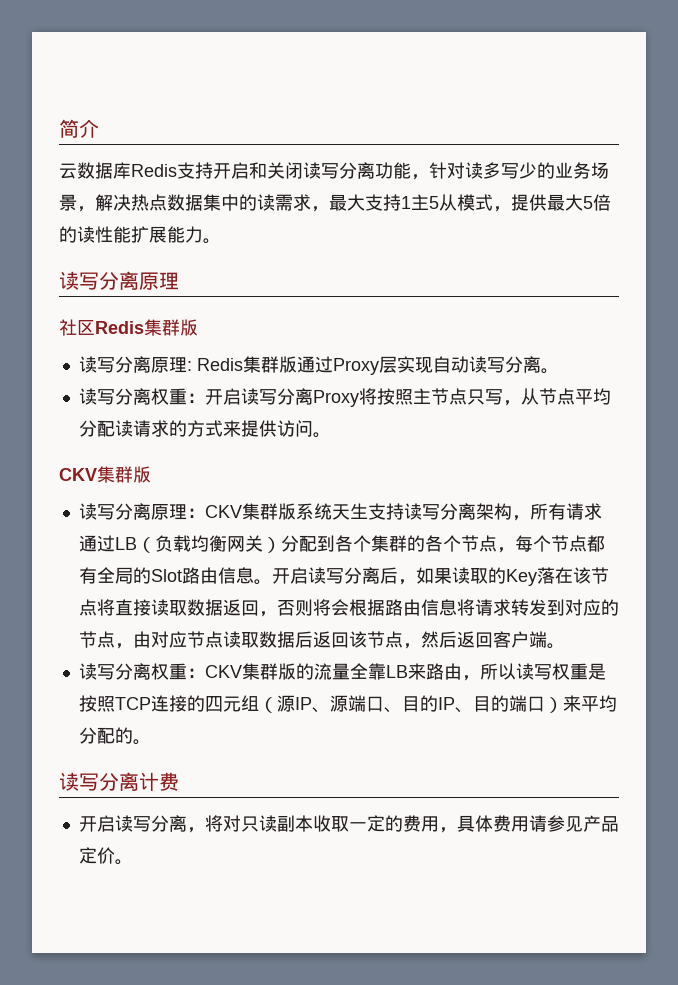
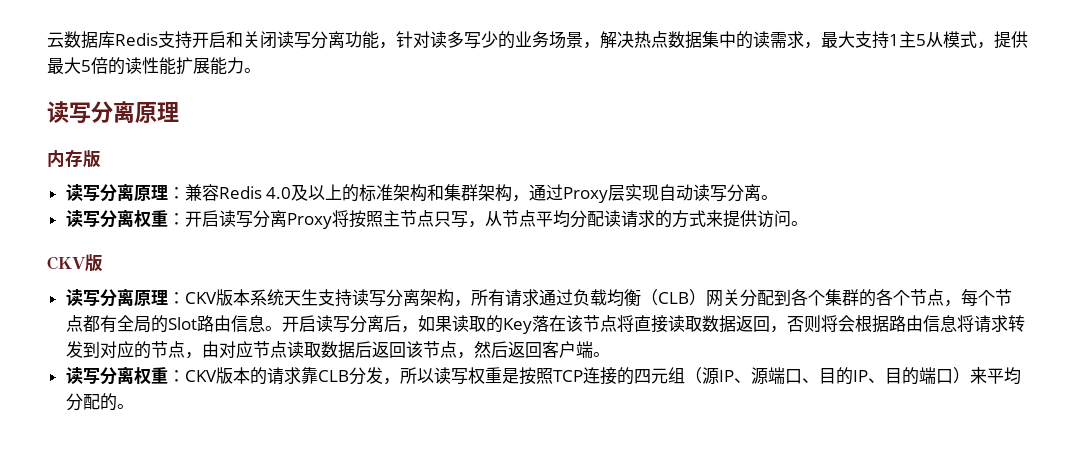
[59,119,99,138] 简介 // -> (47, 40) none
[59,319,198,336] [78,356,297,373] 社区Redis集群版 // 读写分离原理: Redis集群版 -> [47,149,101,168] [65,184,530,202] 内存版 // 读写分离原理：兼容Redis 4.0及以上的标准架构和集群架构，
[97,466,133,483] 集群 -> (86, 263) none
[241,503,296,520] 集群版 -> [215,289,250,306] 版本
[114,537,155,553] LB（ -> (573, 297) none
[226,535,281,553] 网关） -> [640,289,740,307] （CLB）网关
[241,663,462,680] 集群版的流量全靠LB来路由 -> [215,367,383,385] 版本的请求靠CLB分发
[59,772,179,791] [78,815,619,833] [78,847,133,865] // 读写分离计费 // 开启读写分离，将对只读副本收取一定的费用，具体费用请参见产品定价。 -> (134, 406) none

